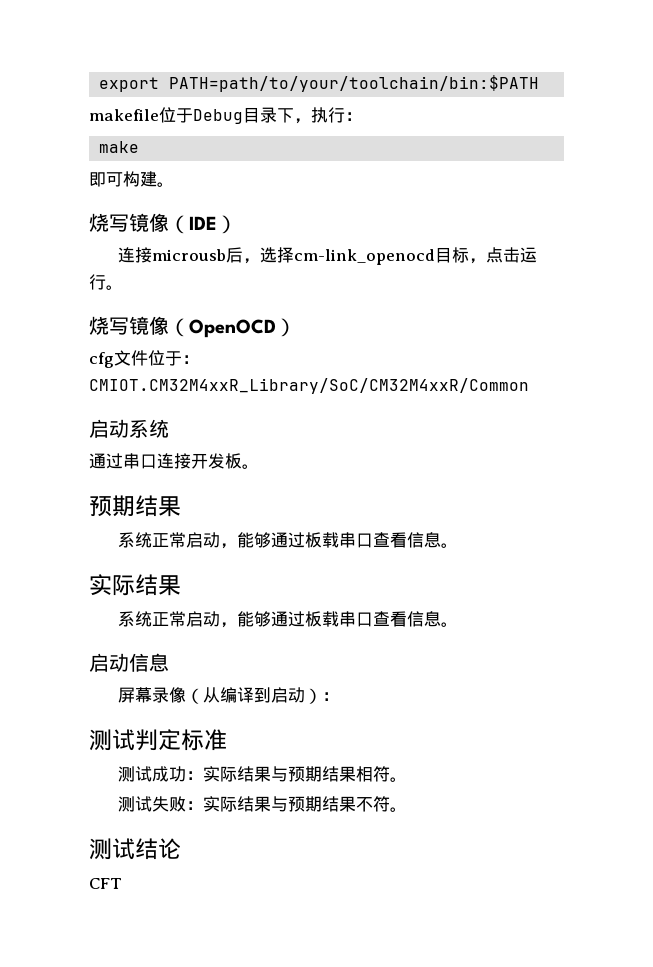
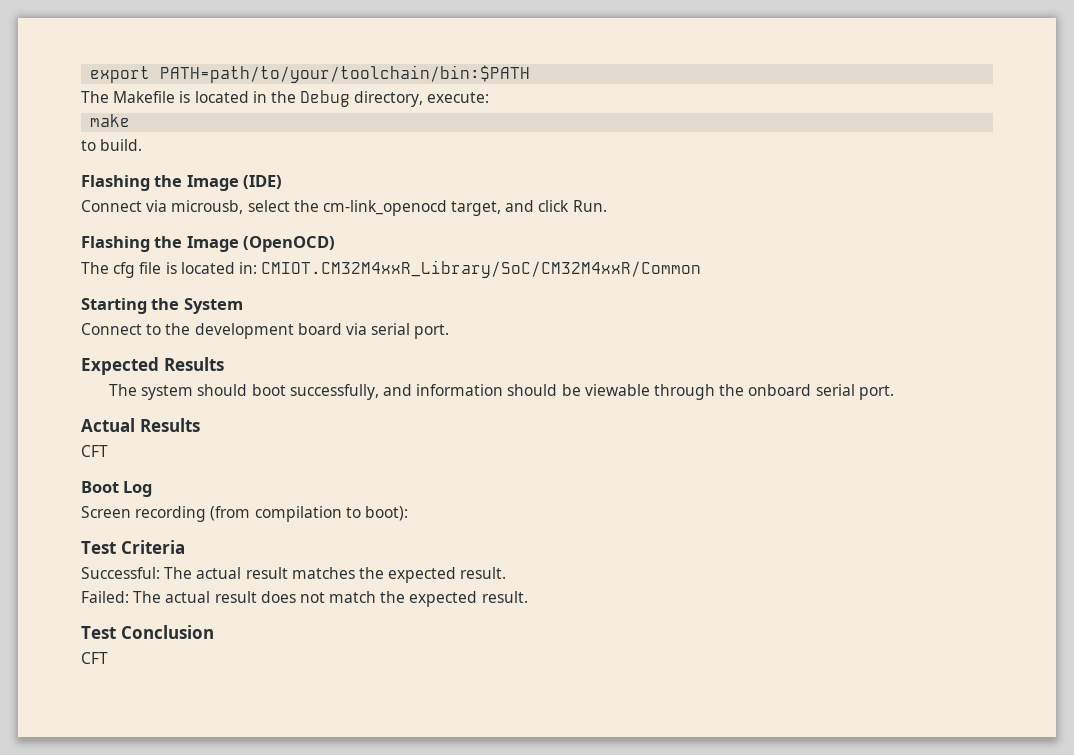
[89,107,362,124] [99,141,140,153] [89,171,174,187] [89,213,237,234] [117,247,537,265] [89,274,123,290] [89,316,296,338] [89,350,199,368] [89,378,529,394] [89,419,169,438] [89,453,259,469] [89,495,181,517] [117,532,458,549] [89,574,181,596] [117,611,458,628] [89,653,169,672] [117,687,339,704] [89,729,227,751] [117,766,407,782] [117,796,407,812] [89,838,181,860] makefile位于Debug目录下，执行： // make // 即可构建。 // 烧写镜像（IDE） // 连接microusb后，选择cm-link_openocd目标，点击运行。 // 烧写镜像（OpenOCD） // cfg文件位于：CMIOT.CM32M4xxR_Library/SoC/CM32M4xxR/Common // 启动系统 // 通过串口连接开发板。 // 预期结果 // 系统正常启动，能够通过板载串口查看信息。 // 实际结果 // 系统正常启动，能够通过板载串口查看信息。 // 启动信息 // 屏幕录像（从编译到启动）： // 测试判定标准 // 测试成功：实际结果与预期结果相符。 // 测试失败：实际结果与预期结果不符。 // 测试结论 -> [81,90,490,107] [90,114,131,127] [81,139,143,151] [81,175,283,191] [81,200,607,216] [81,236,336,252] [81,260,702,278] [81,298,243,314] [81,323,450,339] [81,357,224,375] [109,384,894,400] [81,418,200,432] [81,445,108,457] [81,481,153,497] [81,506,408,522] [81,540,185,554] [81,567,507,583] [81,591,528,607] [81,625,214,639] The Makefile is located in the Debug directory, execute: // make // to build. // Flashing the Image (IDE) // Connect via microusb, select the cm-link_openocd target, and click Run. // Flashing the Image (OpenOCD) // The cfg file is located in: CMIOT.CM32M4xxR_Library/SoC/CM32M4xxR/Common // Starting the System // Connect to the development board via serial port. // Expected Results // The system should boot successfully, and information should be viewable through the onboard serial port. // Actual Results // CFT // Boot Log // Screen recording (from compilation to boot): // Test Criteria // Successful: The actual result matches the expected result. // Failed: The actual result does not match the expected result. // Test Conclusion

